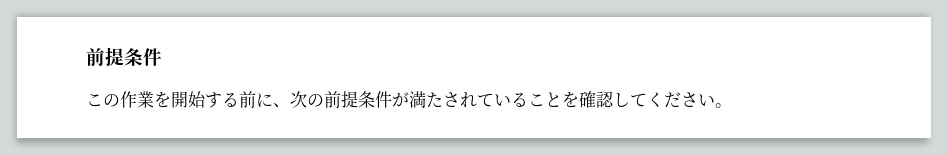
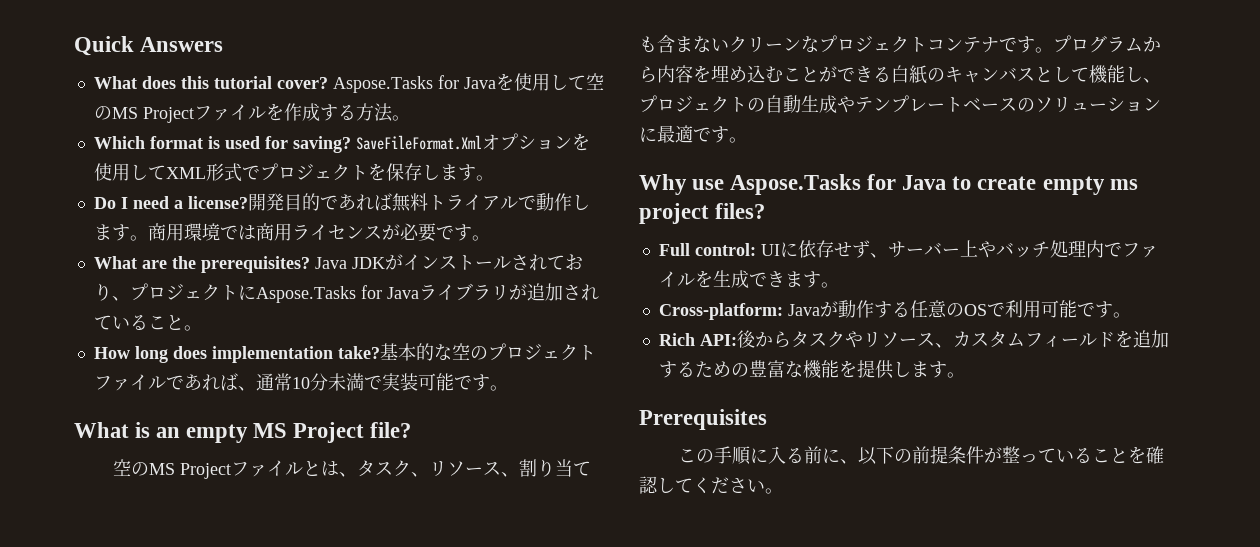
[86,47,162,66] [86,91,222,108] 前提条件 // この作業を開始す -> [74,36,224,56] [93,73,604,93] [93,103,410,123] [93,133,590,153] [93,163,494,182] [93,193,590,212] [93,223,490,242] [93,254,583,273] [93,283,599,303] [93,315,202,331] [93,343,596,363] [93,373,508,391] [74,422,412,443] [113,459,592,479] [639,35,1161,53] [639,65,1161,84] [639,95,1161,113] [639,125,747,143] [639,174,1138,195] [639,203,766,224] [658,240,1158,258] [658,270,839,288] [658,300,1131,320] [658,330,1169,348] [658,360,965,379] [639,409,767,430] [678,446,787,465] Quick Answers // What does this tutorial cover? Aspose.Tasks for Javaを使用して空のMS Projectファイルを作成する方法。 // Which format is used for saving? SaveFileFormat.Xmlオプションを使用してXML形式でプロジェクトを保存します。 // Do I need a license?開発目的であれば無料トライアルで動作します。商用環境では商用ライセンスが必要です。 // What are the prerequisites? Java JDKがインストールされており、プロジェクトにAspose.Tasks for Javaライブラリが追加されていること。 // How long does implementation take?基本的な空のプロジェクトファイルであれば、通常10分未満で実装可能です。 // What is an empty MS Project file? // 空のMS Projectファイルとは、タスク、リソース、割り当ても含まないクリーンなプロジェクトコンテナです。プログラムから内容を埋め込むことができる白紙のキャンバスとして機能し、プロジェクトの自動生成やテンプレートベースのソリューションに最適です。 // Why use Aspose.Tasks for Java to create empty ms project files? // Full control: UIに依存せず、サーバー上やバッチ処理内でファイルを生成できます。 // Cross‑platform: Javaが動作する任意のOSで利用可能です。 // Rich API:後からタスクやリソース、カスタムフィールドを追加するための豊富な機能を提供します。 // Prerequisites // この手順に入
[290,91,307,108] 次 -> [858,446,895,465] 以下
[409,91,477,108] 満たされ -> [1002,446,1039,463] 整っ

